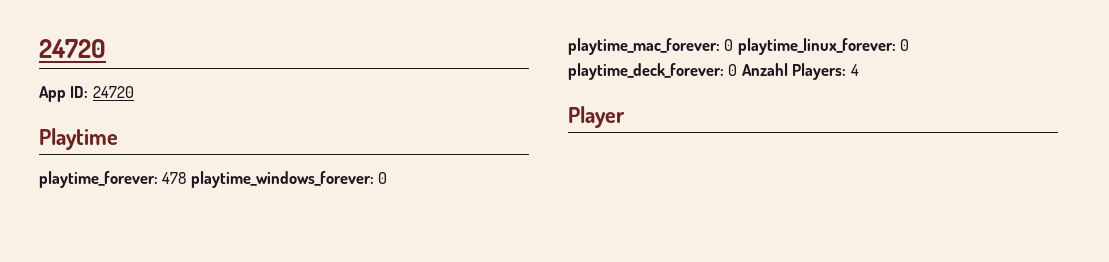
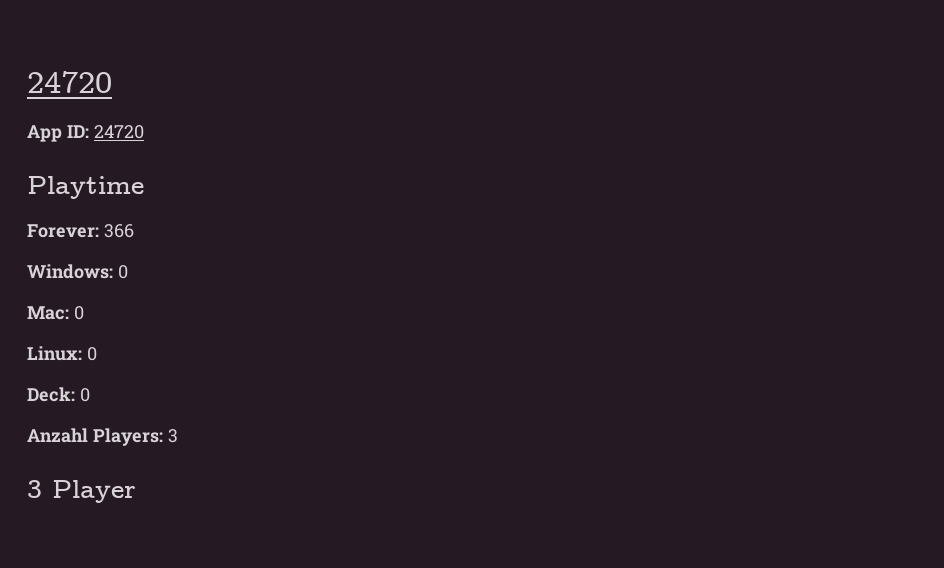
[39,171,388,188] [568,38,910,55] [568,63,738,80] playtime_forever: 478 playtime_windows_forever: 0 playtime_mac_forever: 0 playtime_linux_forever: 0 playtime_deck_forever: 0 -> [27,224,134,238] [27,264,128,279] [27,306,84,320] [27,346,97,361] [27,387,90,402] Forever: 366 // Windows: 0 // Mac: 0 // Linux: 0 // Deck: 0 //
[850,64,859,76] 4 // -> [167,429,178,443] [27,480,42,498] 3 // 3

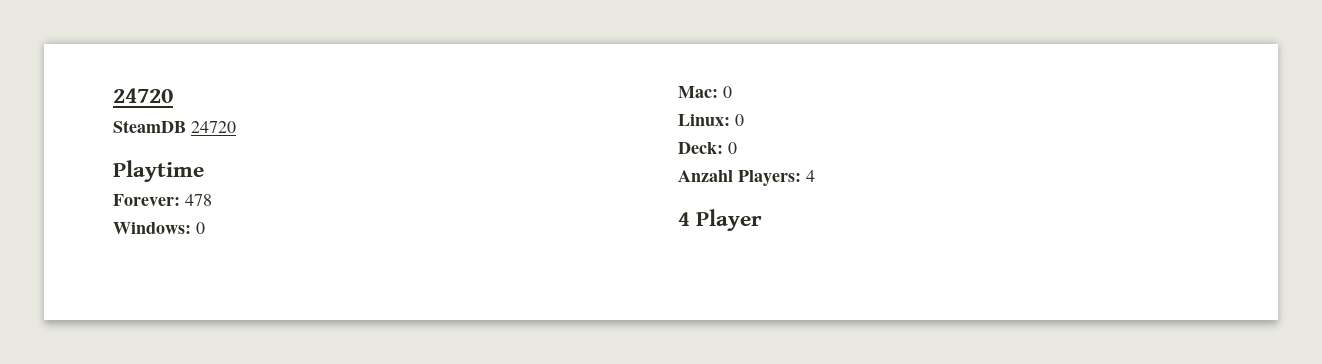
[27,71,112,93] [27,125,89,142] 24720 // App ID: -> [113,88,173,103] [113,120,186,133] 24720 // SteamDB
[103,224,134,238] 366 -> [185,194,212,206] 478
[167,429,178,443] [27,480,42,498] 3 // 3 -> [806,170,815,182] [678,212,690,226] 4 // 4

